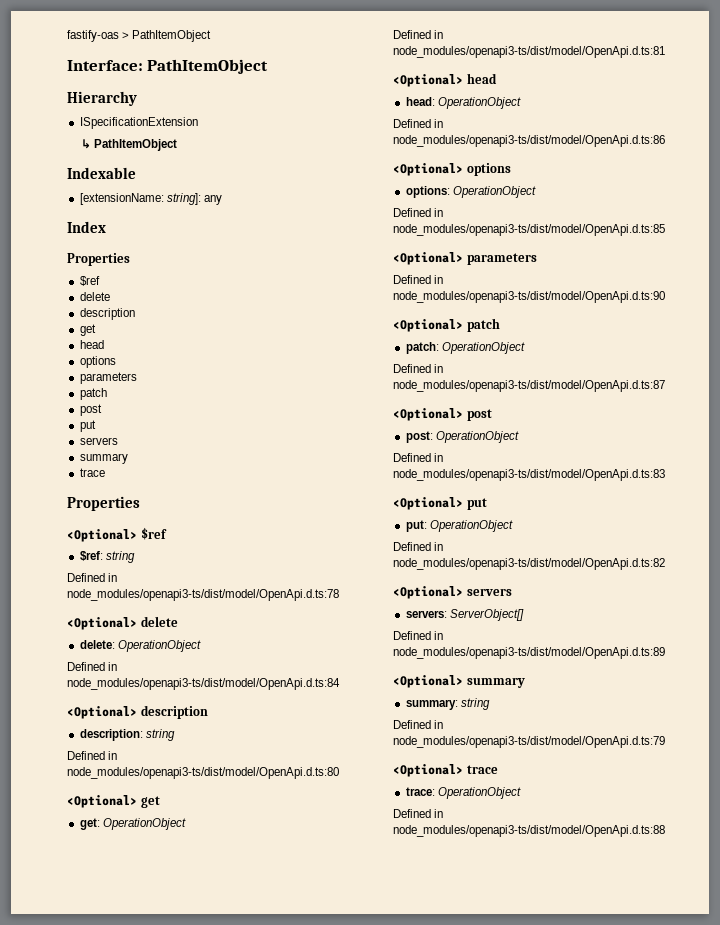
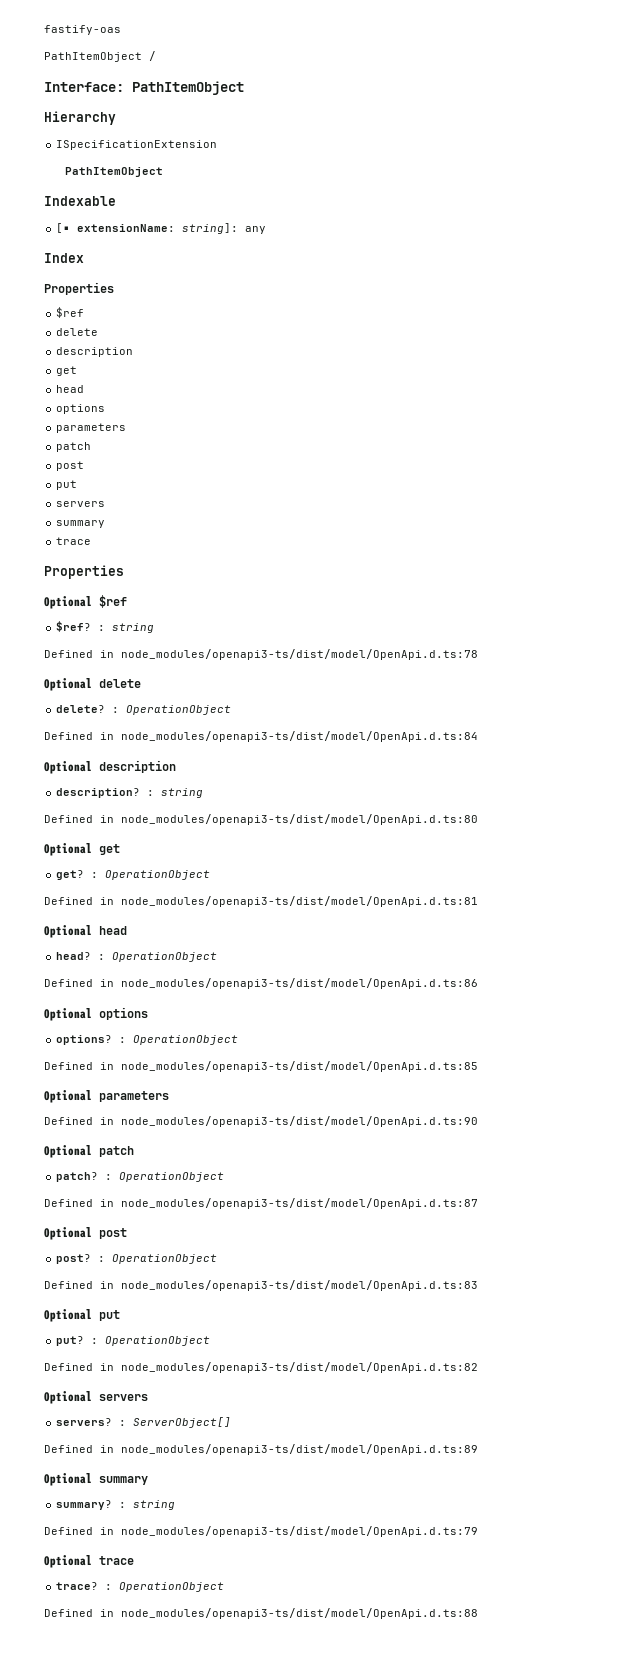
[122,30,212,42] > PathItemObject -> [44,51,156,62] // PathItemObject /
[80,139,91,149] ↳ -> (218, 145) none
[79,193,164,205] [extensionName: -> [56,223,176,233] [▪ extensionName:
[67,527,167,542] [79,551,103,561] <Optional> $ref // $ref: -> [44,595,127,609] [56,621,106,632] Optional $ref // $ref? :
[67,616,178,630] [79,640,115,649] <Optional> delete // delete: -> [44,678,141,691] [56,705,120,713] Optional delete // delete? :
[67,705,208,719] [79,729,143,741] <Optional> description // description: -> [44,760,176,774] [56,788,155,798] Optional description // description? :
[67,795,160,808] [79,818,100,830] <Optional> get // get: -> [44,843,120,856] [56,870,99,880] Optional get // get? :
[393,73,497,87] [405,97,435,106] <Optional> head // head: -> [44,925,127,938] [56,952,106,960] Optional head // head? :
[393,163,511,176] [405,186,450,198] <Optional> options // options: -> [44,1007,148,1021] [56,1035,127,1045] Optional options // options? :
[393,252,463,265] <Optional> -> [44,1090,92,1103] Optional
[393,318,500,332] [405,342,439,354] <Optional> patch // patch: -> [44,1145,134,1158] [56,1172,113,1182] Optional patch // patch? :
[393,408,492,421] [405,431,433,443] <Optional> post // post: -> [44,1227,127,1240] [56,1254,106,1264] Optional post // post? :
[393,497,487,510] [405,520,427,532] <Optional> put // put: -> [44,1309,120,1322] [56,1336,99,1346] Optional put // put? :
[393,586,512,599] [405,610,447,618] <Optional> servers // servers: -> [44,1391,148,1404] [56,1418,127,1426] Optional servers // servers? :
[393,675,525,688] [405,699,458,710] <Optional> summary // summary: -> [44,1473,148,1486] [56,1500,127,1510] Optional summary // summary? :
[393,764,498,777] [405,787,435,796] <Optional> trace // trace: -> [44,1555,134,1568] [56,1582,113,1590] Optional trace // trace? :

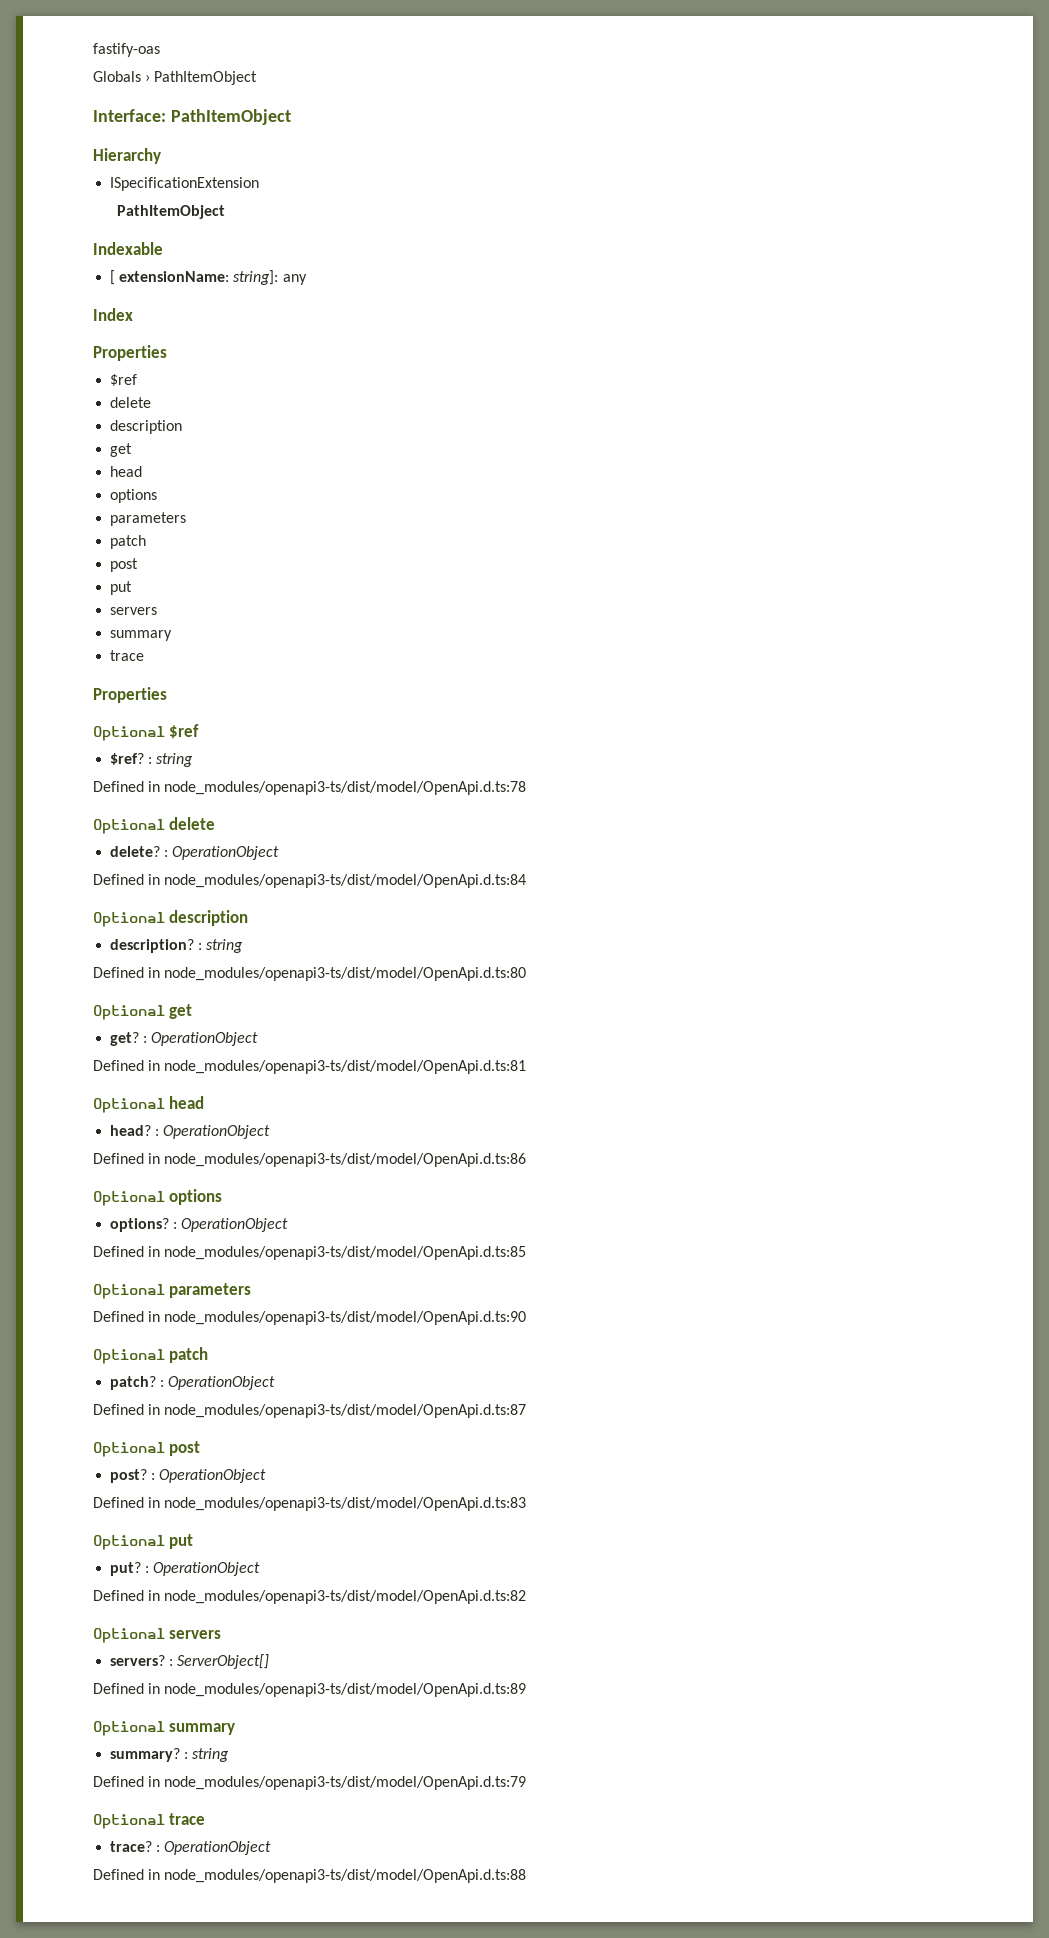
[44,51,156,62] PathItemObject / -> [93,71,258,85] Globals › PathItemObject
[56,223,71,233] [▪ -> [110,270,116,285] [

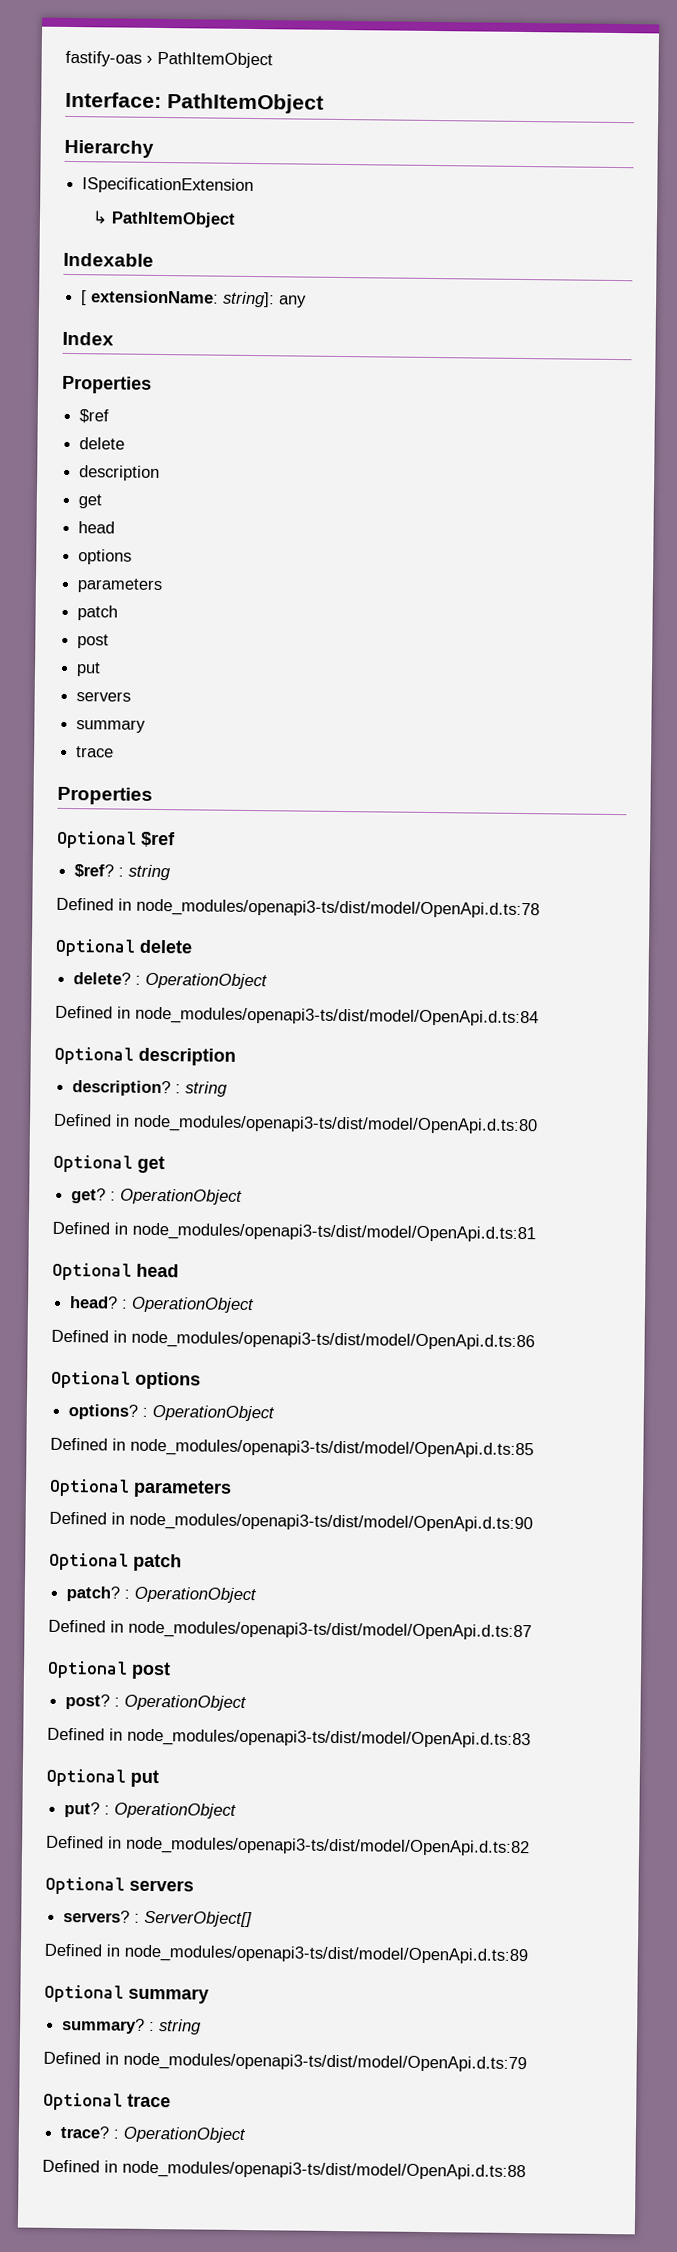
[93,71,141,82] // Globals -> (142, 58) none
(260, 184) none -> [92,210,109,225] ↳

